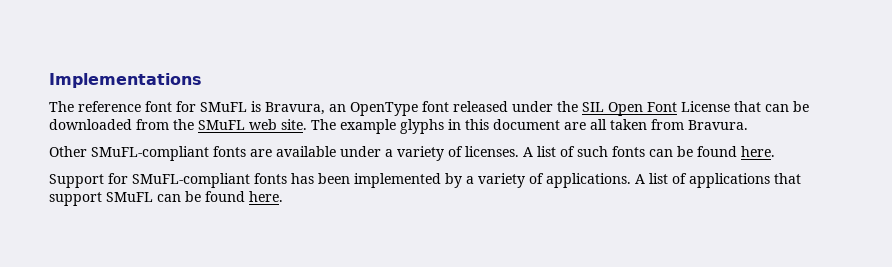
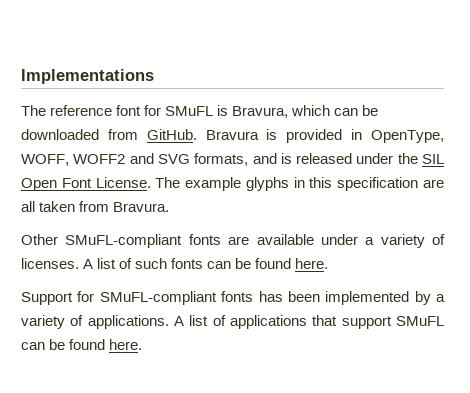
[329,101,449,116] an OpenType font -> [291,105,379,116] [21,129,445,143] [21,153,292,166] which can be downloaded from GitHub. Bravura is provided in OpenType, WOFF, WOFF2 and SVG formats, and is
[681,101,809,112] [49,119,307,130] License that can be downloaded from the SMuFL web site. -> [95,177,151,188] License.
[493,119,560,130] document -> [337,177,419,191] specification

